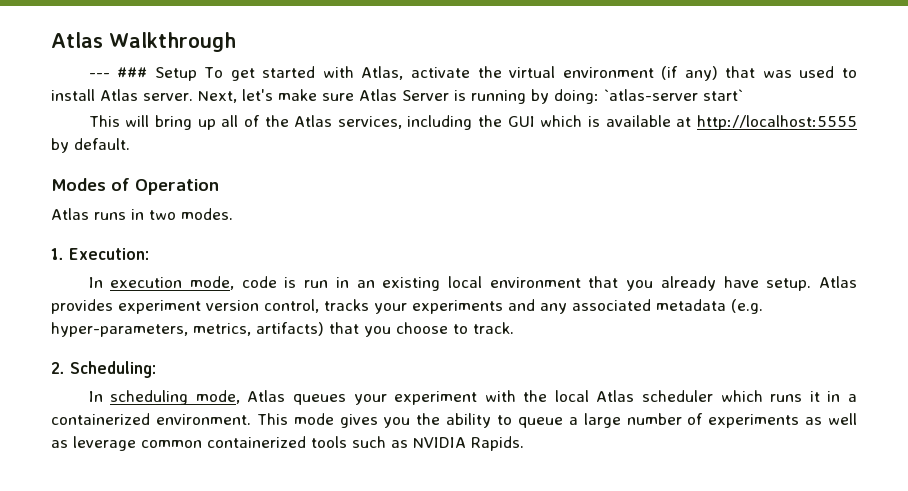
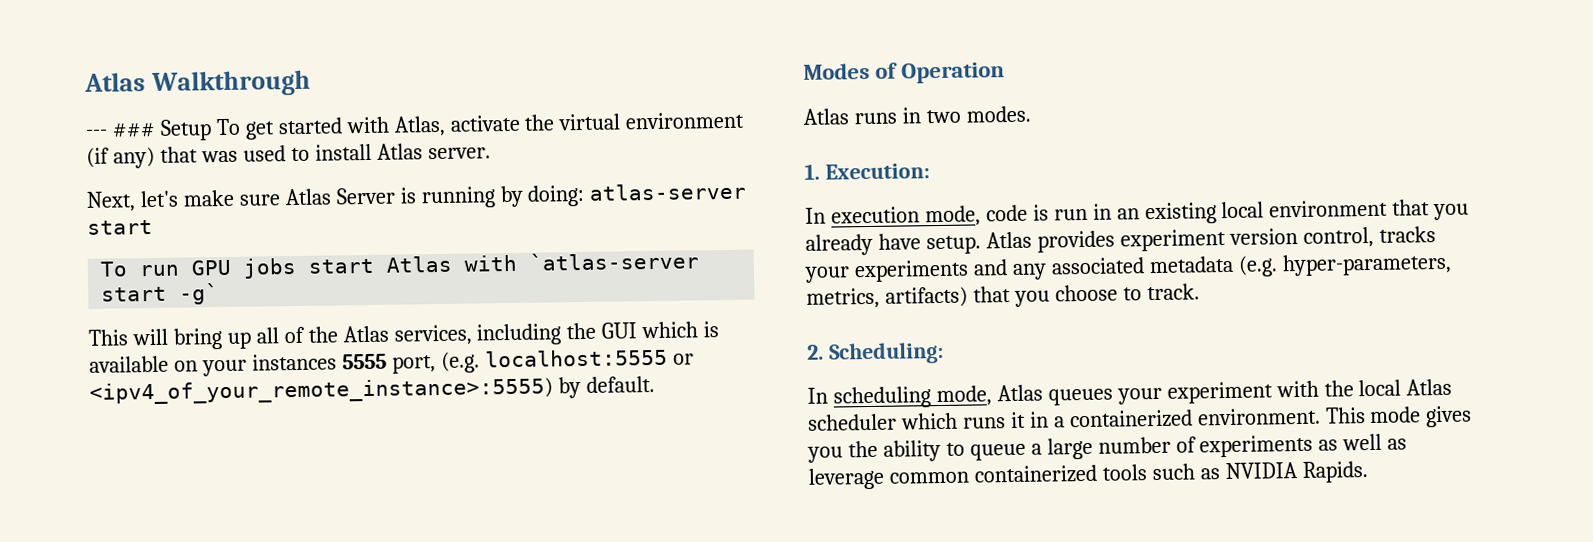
(193, 97) none -> (491, 153) //
[604,89,743,101] `atlas-server start` -> [589,182,747,201] [87,219,153,235] [100,251,700,279] [101,283,220,305] atlas-server start // To run GPU jobs start Atlas with `atlas-server start -g`
[676,115,858,130] at http://localhost:5555 -> [173,348,694,377] [89,377,553,405] on your instances 5555 port, (e.g. localhost:5555 or <ipv4_of_your_remote_instance>:5555)

